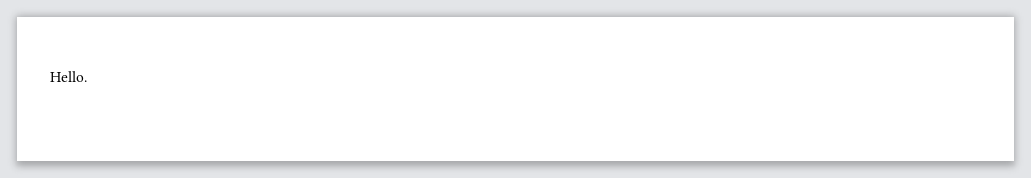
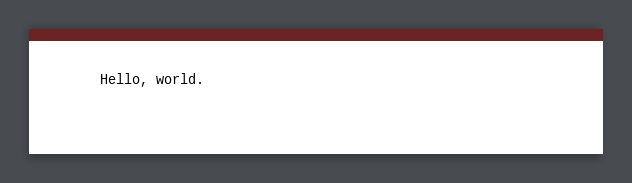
[50,71,87,82] Hello. -> [100,73,204,87] Hello, world.

